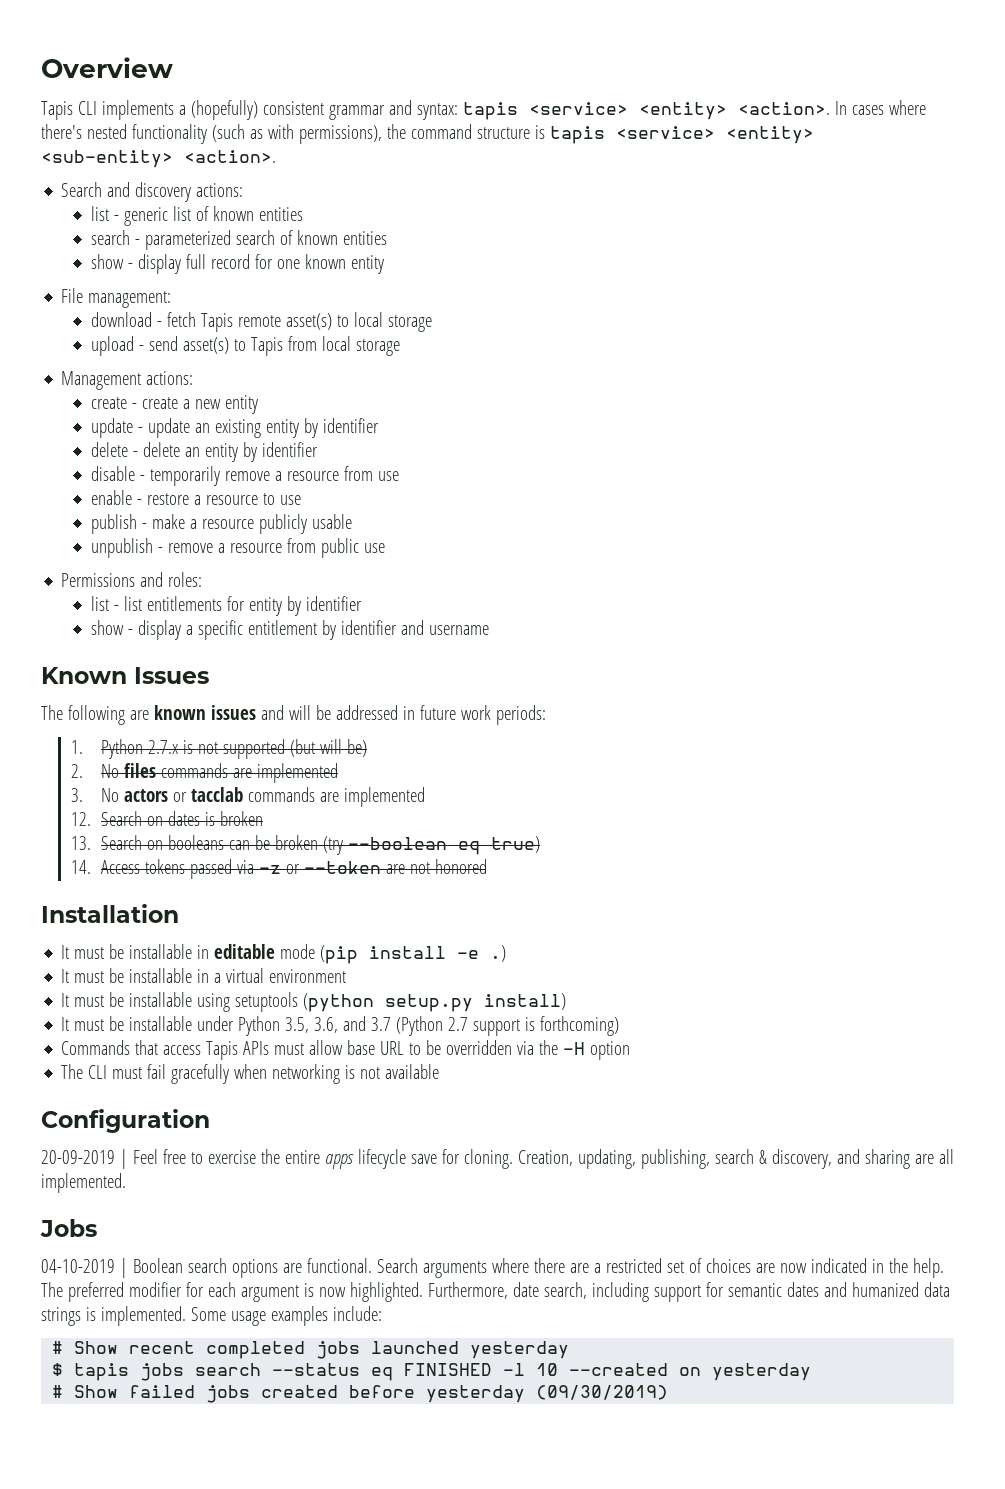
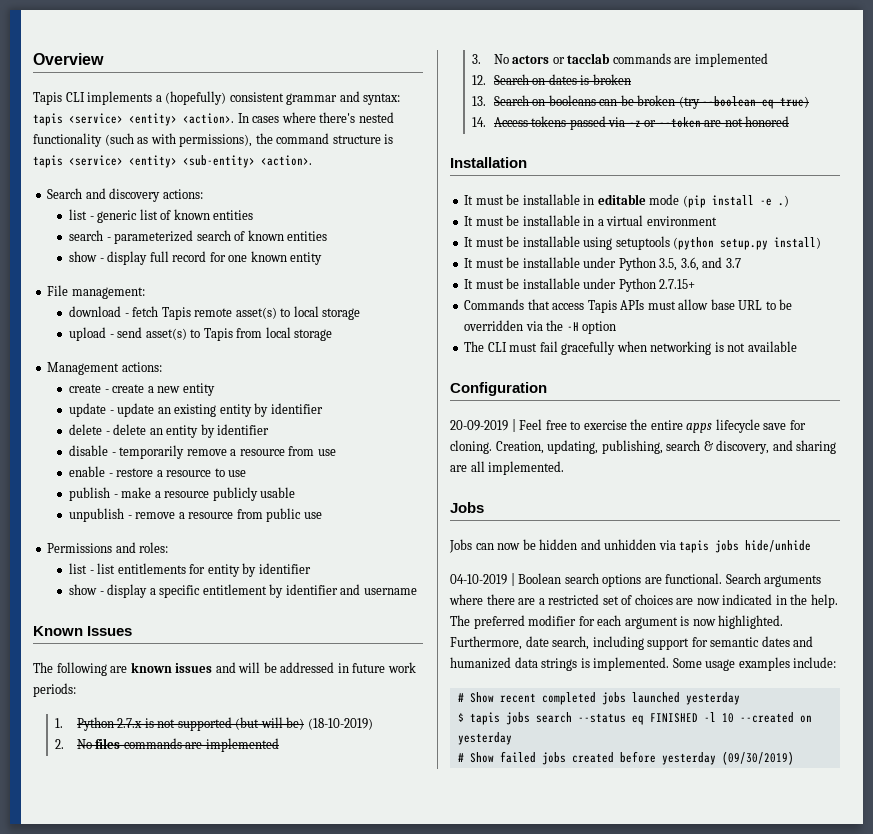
(367, 748) none -> [307,718,373,730] (18-10-2019)
[396,1016,620,1036] (Python 2.7 support is forthcoming) -> [464,278,696,292] // It must be installable under Python 2.7.15+
(97, 1228) none -> [449,539,812,553] // Jobs can now be hidden and unhidden via tapis jobs hide/unhide

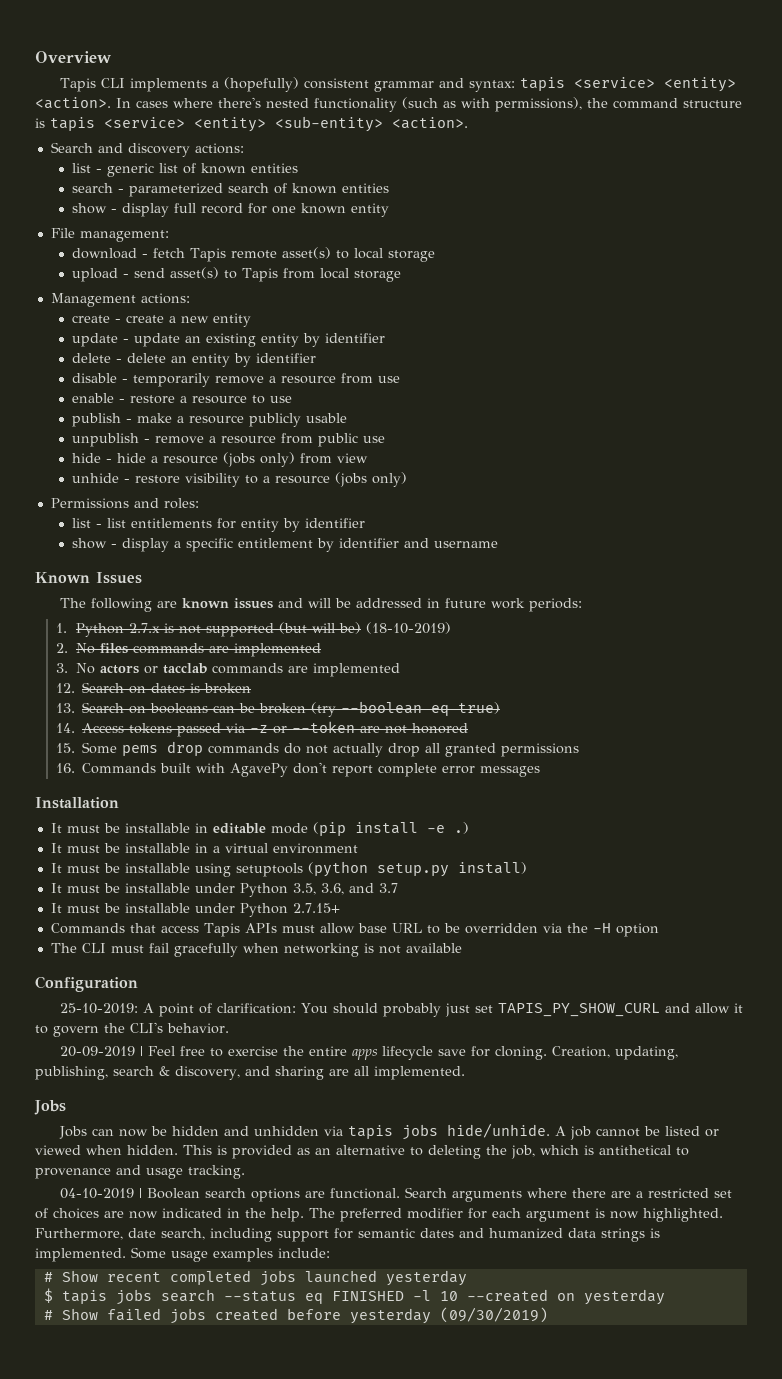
(322, 515) none -> [71,452,368,467] [71,472,407,487] // hide - hide a resource (jobs only) from view // unhide - restore visibility to a resource (jobs only)
(790, 121) none -> [55,741,579,757] [55,762,540,777] // 15. Some pems drop commands do not actually drop all granted permissions // 16. Commands built with AgavePy don't report complete error messages
(547, 389) none -> [60,1003,744,1017] [35,1022,229,1037] // 25-10-2019: A point of clarification: You should probably just set TAPIS_PY_SHOW_CURL and allow it to govern the CLI's behavior.
[745,540,812,552] hide/unhide -> [447,1123,720,1140] [35,1145,689,1159] [35,1165,245,1179] hide/unhide. A job cannot be listed or viewed when hidden. This is provided as an alternative to deleting the job, which is antithetical to provenance and usage tracking.

